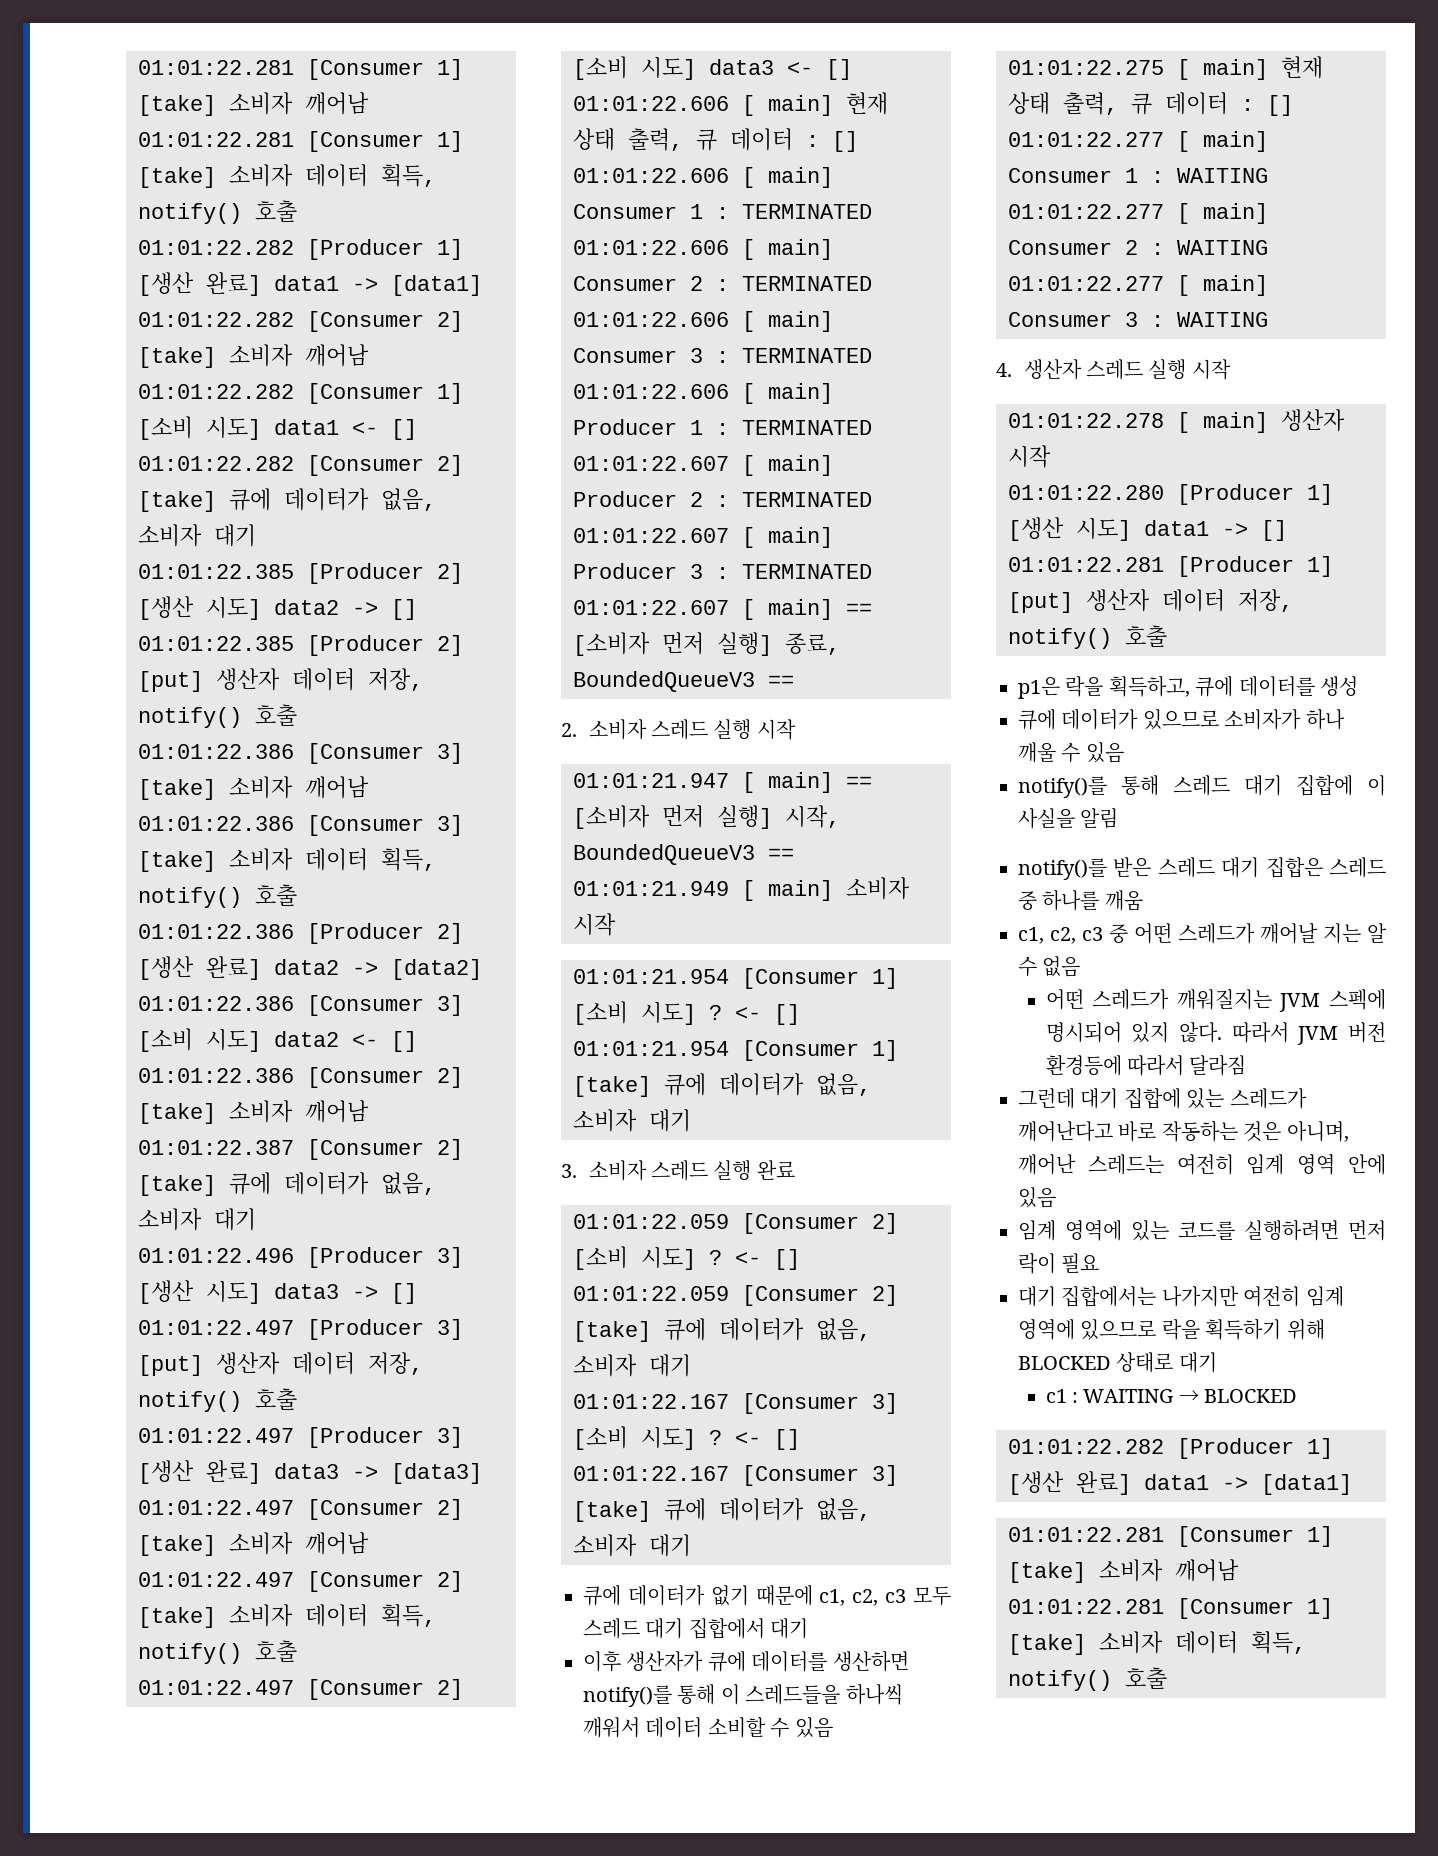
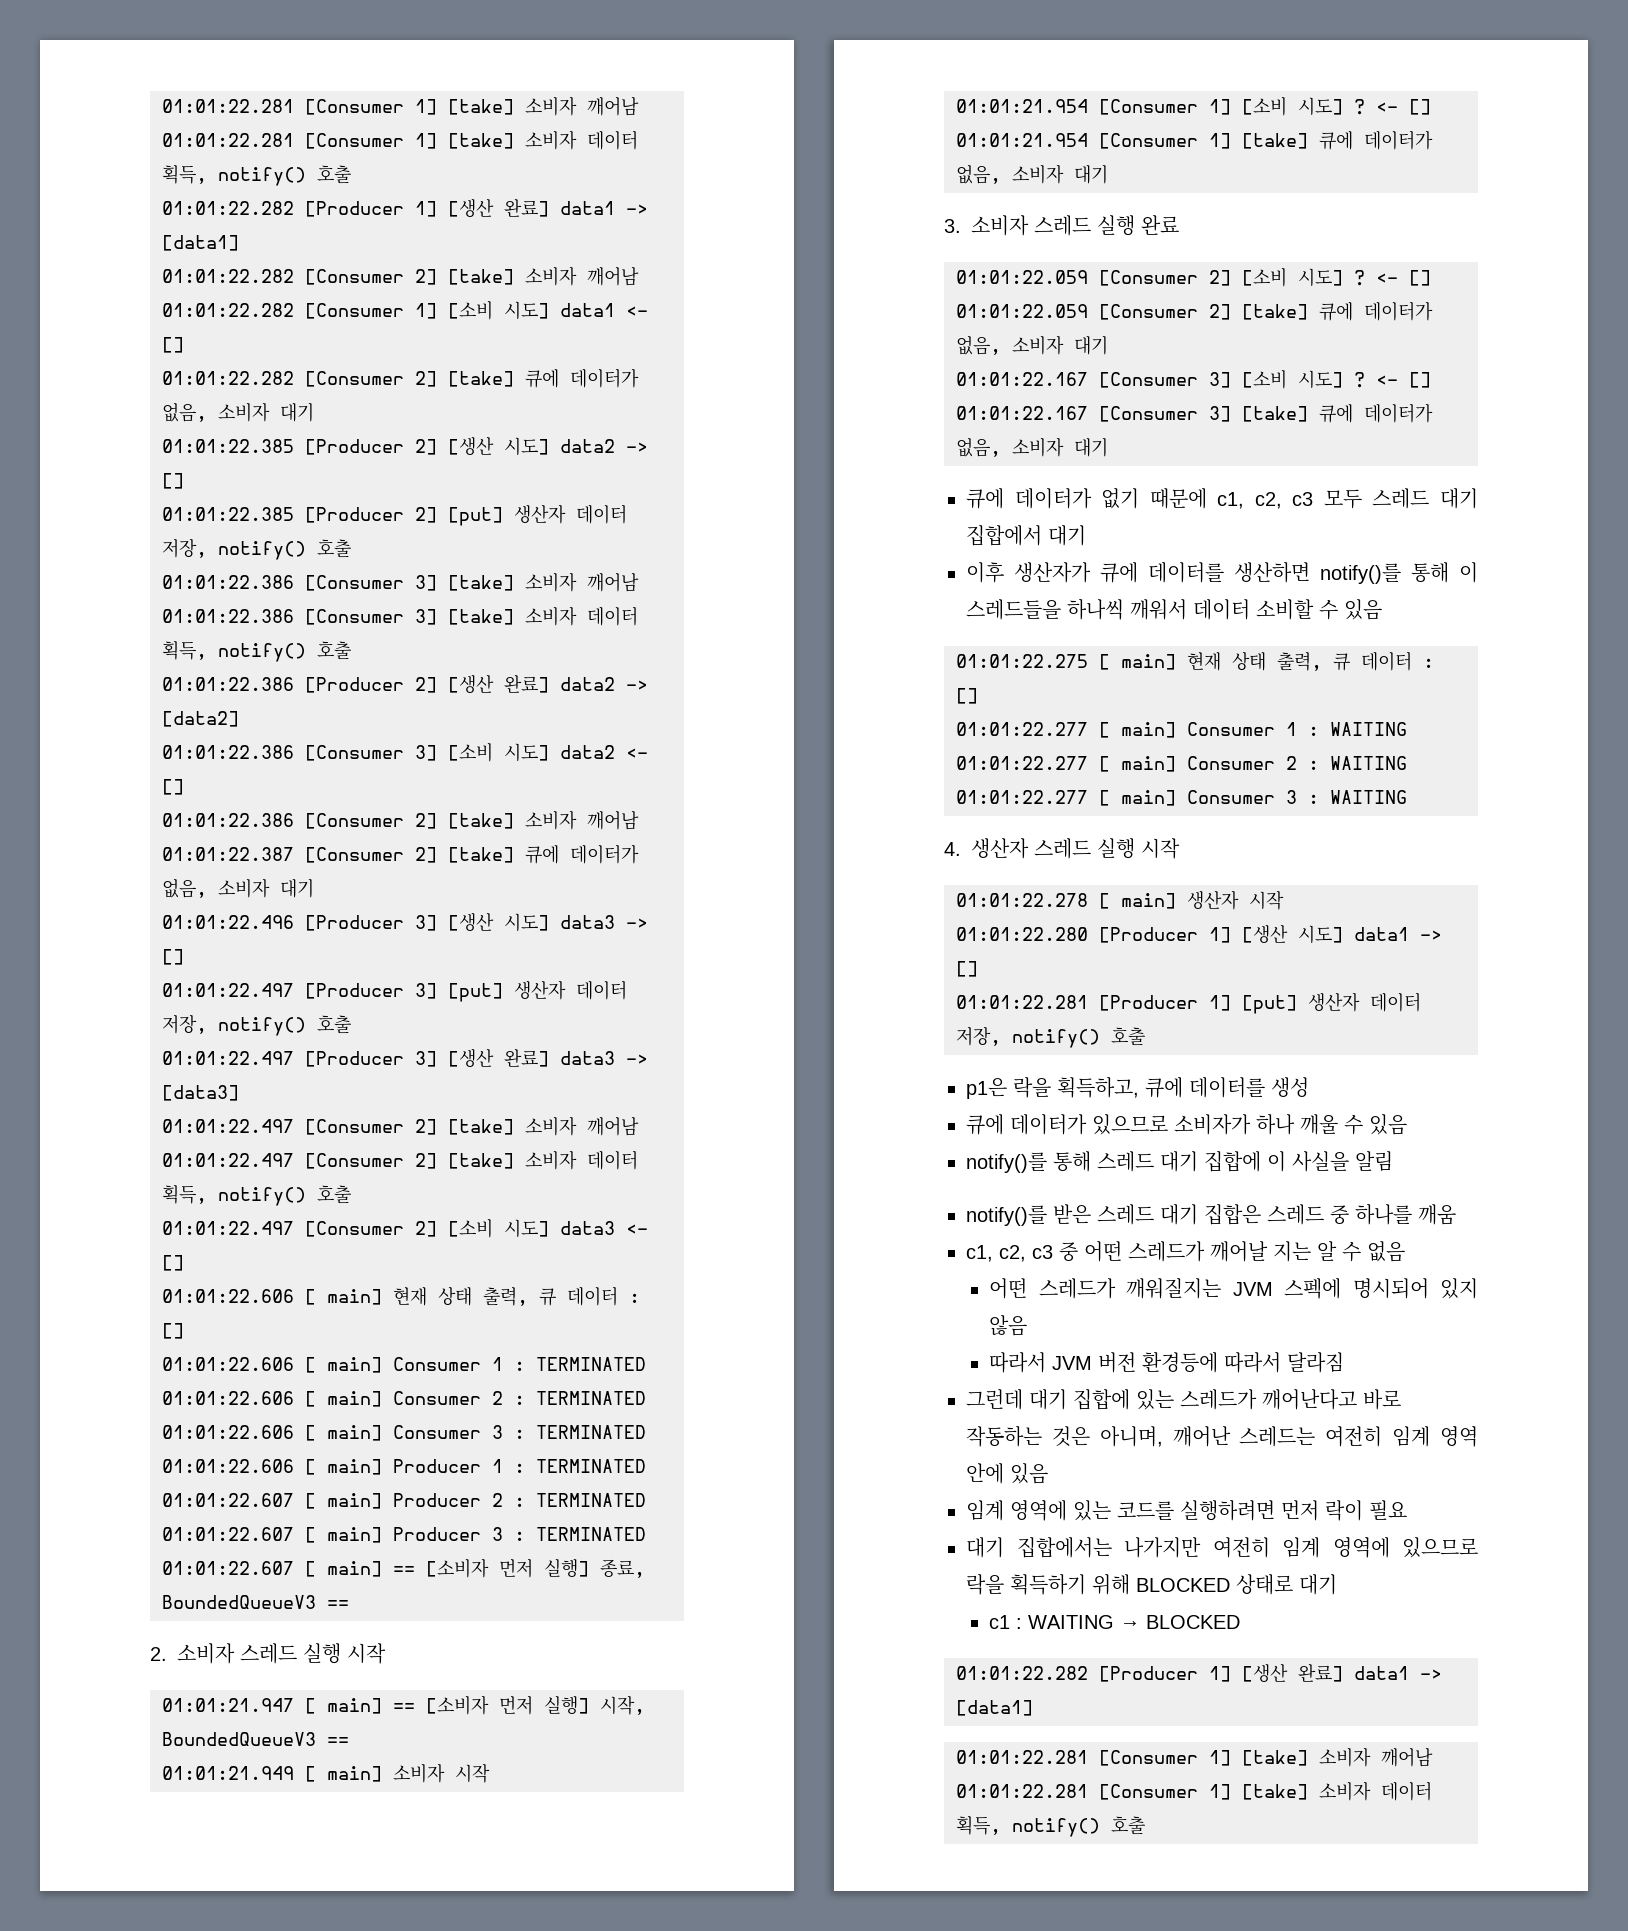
[1178,1022,1222,1043] 않다. -> [989,1315,1028,1336] 않음 //

